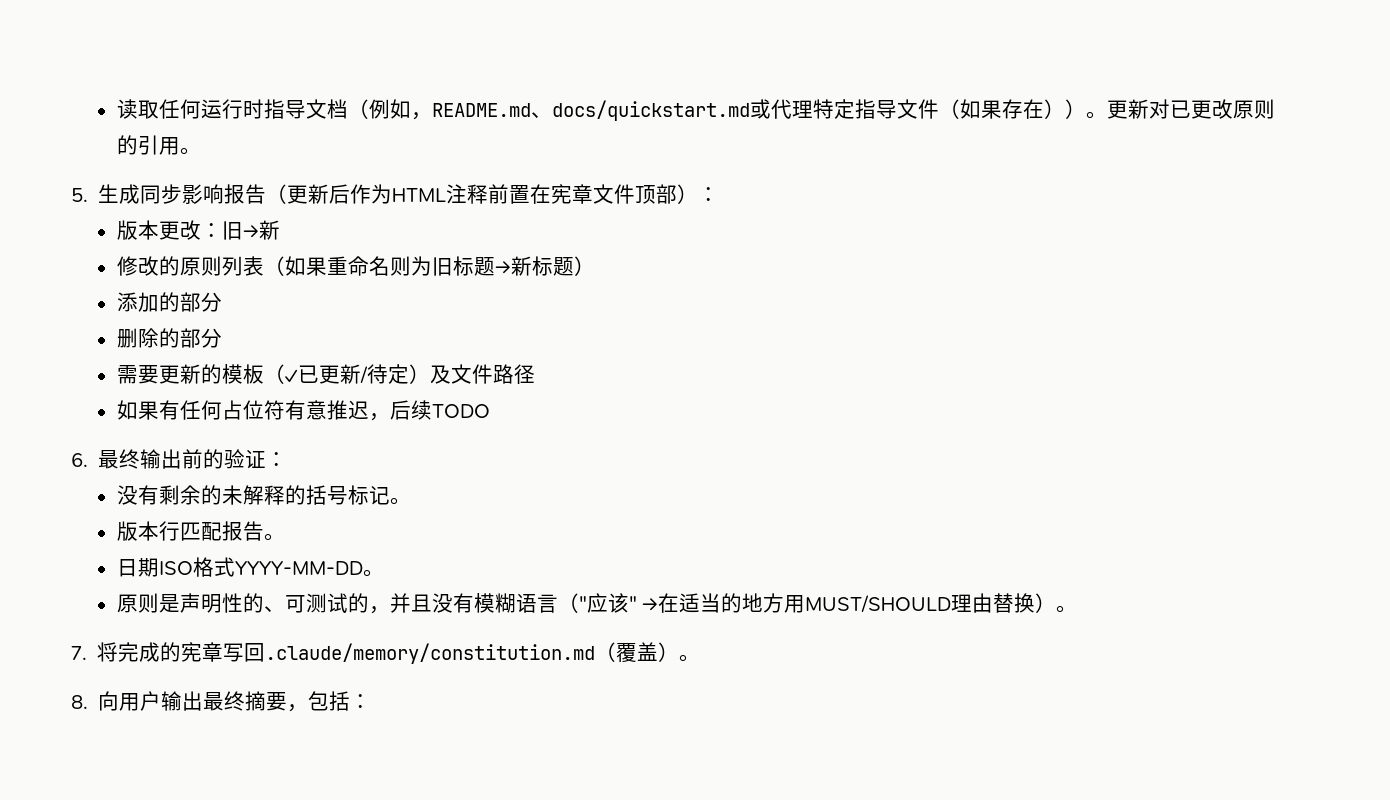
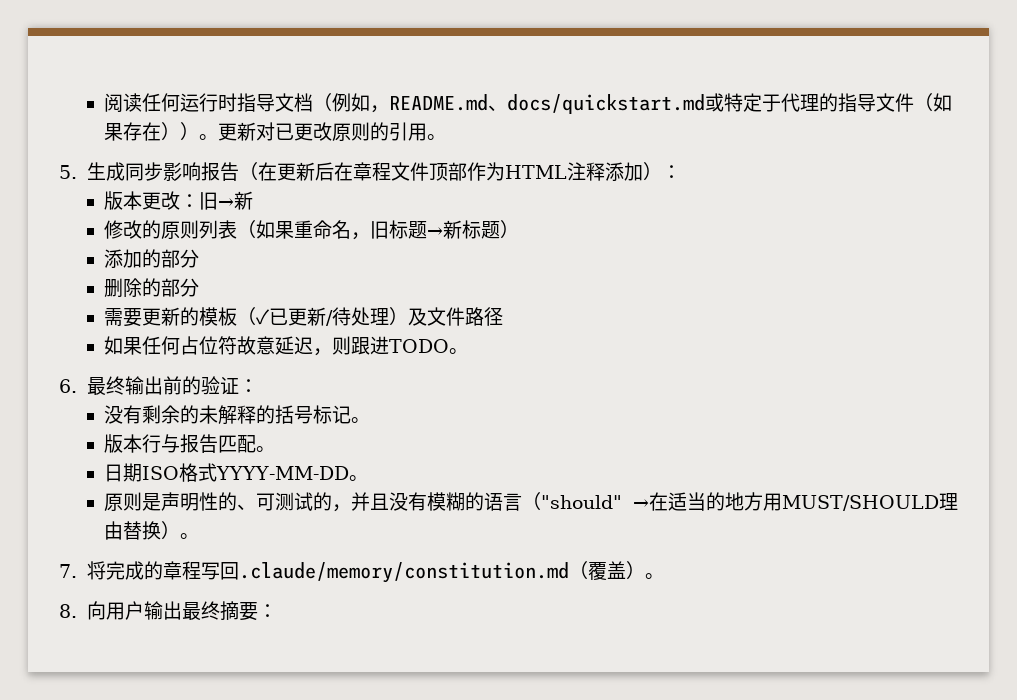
[116,99,159,119] 读取 -> [104,93,143,112] 阅读
[770,99,855,119] 代理特定 -> [724,93,839,112] 特定于代理的
[287,184,678,204] 更新后作为HTML注释前置在宪章文件顶部 -> [257,162,643,181] 在更新后在章程文件顶部作为HTML注释添加
[389,256,432,276] 则为 -> [351,232,371,240] ，
[387,364,409,384] 定 -> [351,307,390,326] 处理
[158,400,180,420] 有 -> (143, 346) none
[284,400,432,421] 有意推迟，后续 -> [237,336,390,356] 故意延迟，则跟进
(490, 411) none -> [449,348,469,354] 。
[179,521,264,541] 匹配报告 -> [161,434,257,453] 与报告匹配
[515,593,637,613] 语言（"应该" -> [465,492,623,511] 的语言（"should"
[181,642,224,662] 宪章 -> [162,561,201,580] 章程
[287,691,351,712] ，包括 -> (258, 611) none

